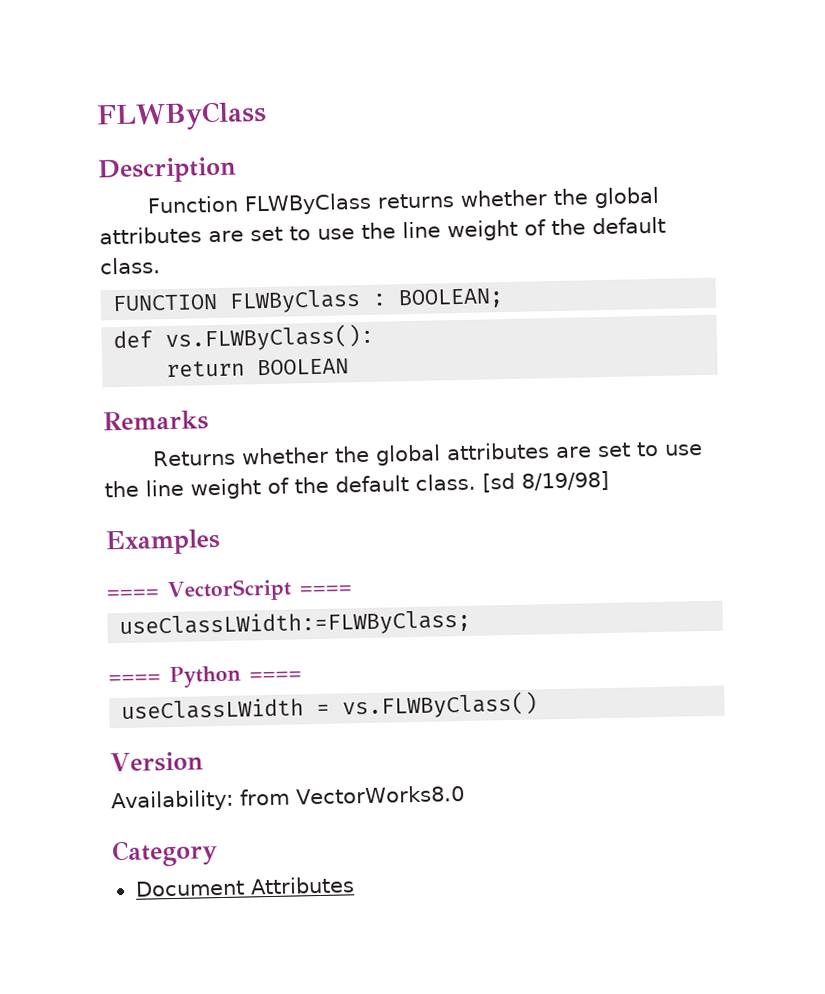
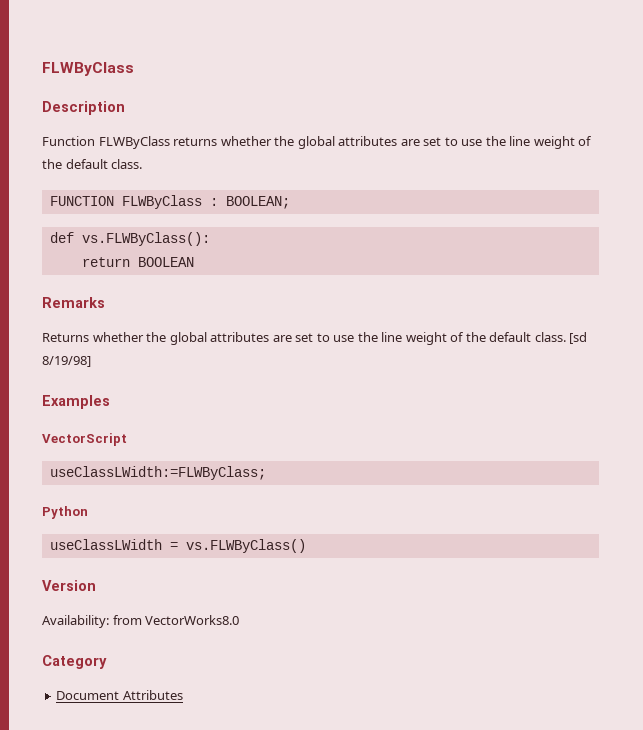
[106,589,160,599] ==== -> (110, 402) none
[298,585,352,595] ==== -> (127, 439) none
[108,674,161,684] ==== -> (266, 473) none
[249,671,302,681] ==== -> (88, 512) none

